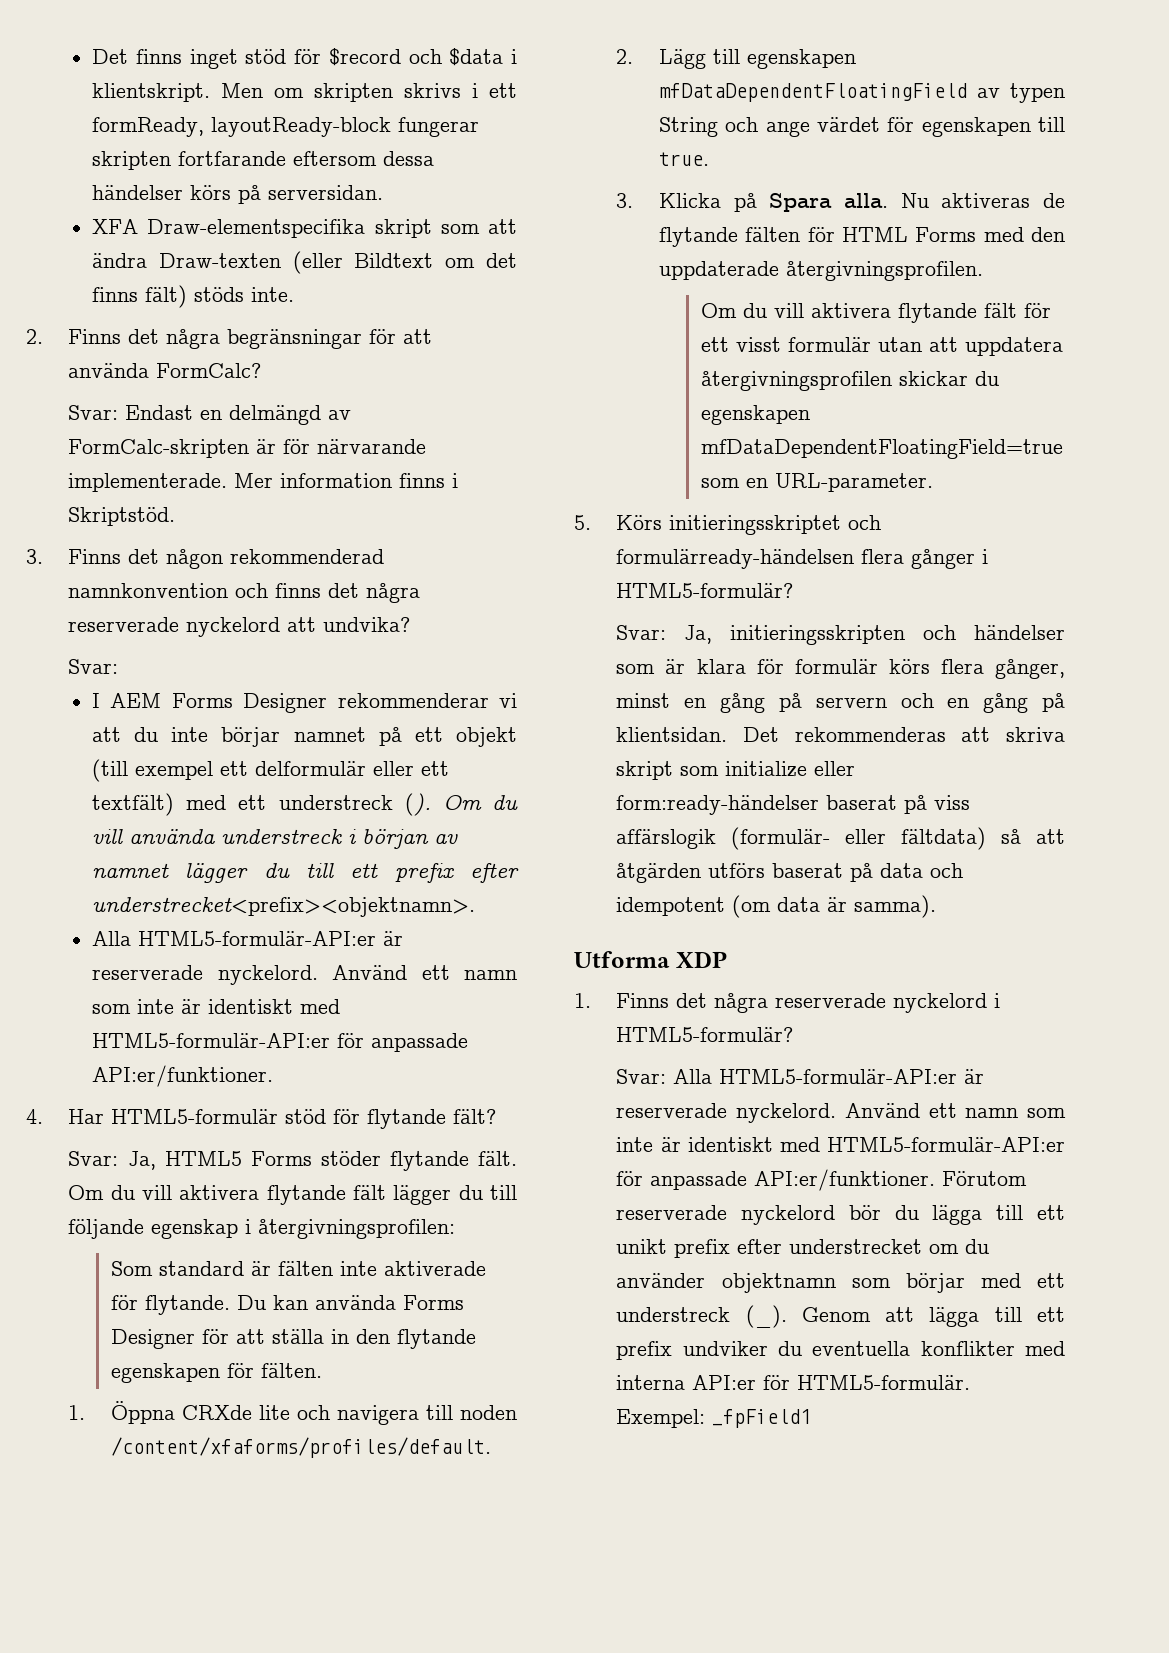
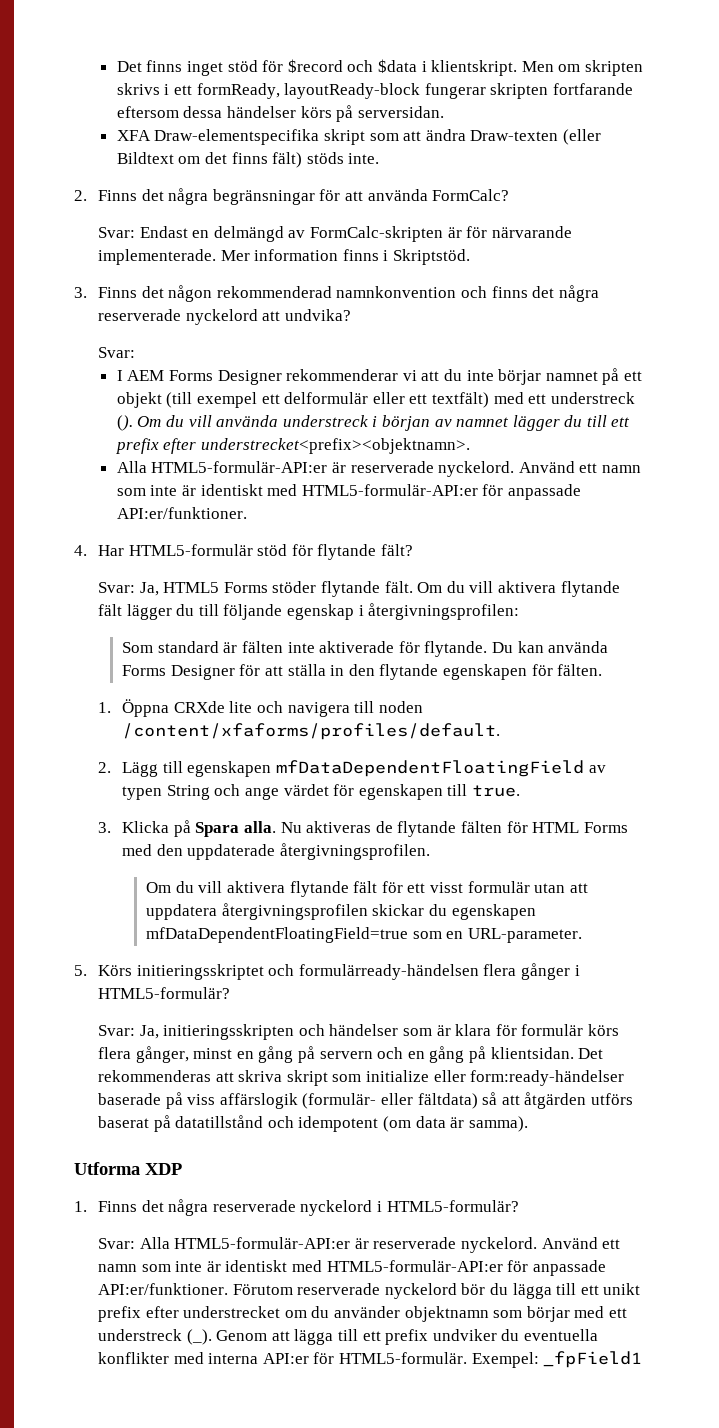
[826,795,898,810] baserat -> [98,1093,162,1105] baserade
[880,863,924,878] data -> [175,1115,264,1128] datatillstånd

